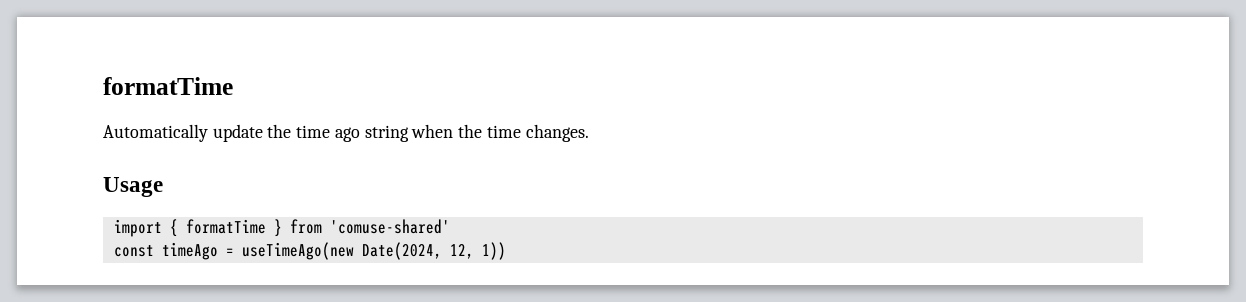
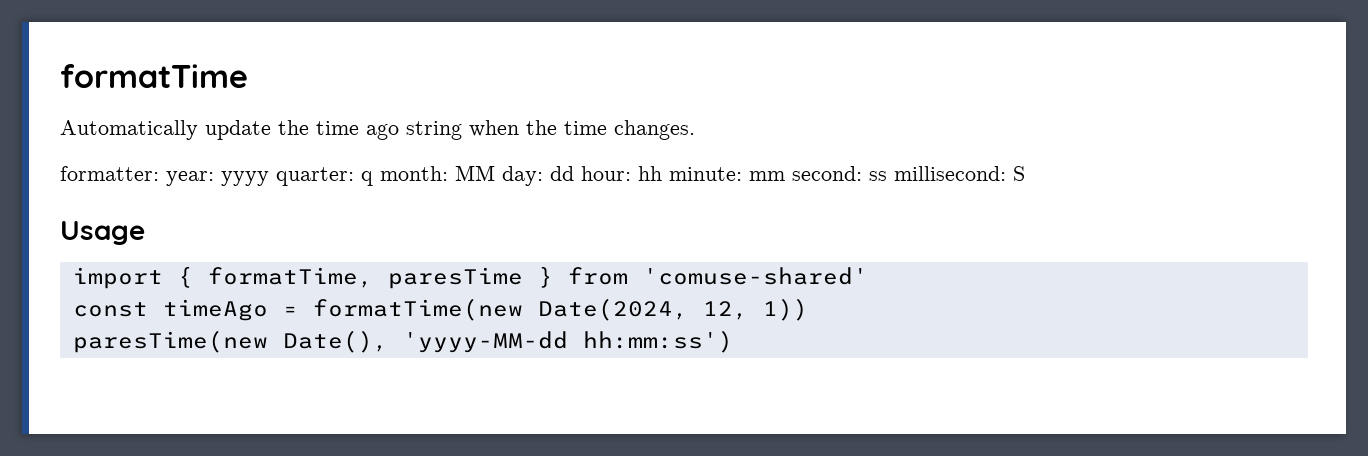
(589, 133) none -> [60,165,1025,186] // formatter: year: yyyy quarter: q month: MM day: dd hour: hh minute: mm second: ss millisecond: S
[185,219,266,234] formatTime -> [207,267,523,289] formatTime, paresTime
[241,242,354,260] useTimeAgo(new -> [312,298,523,321] formatTime(new
(506, 251) none -> [72,330,733,353] // paresTime(new Date(), 'yyyy-MM-dd hh:mm:ss')

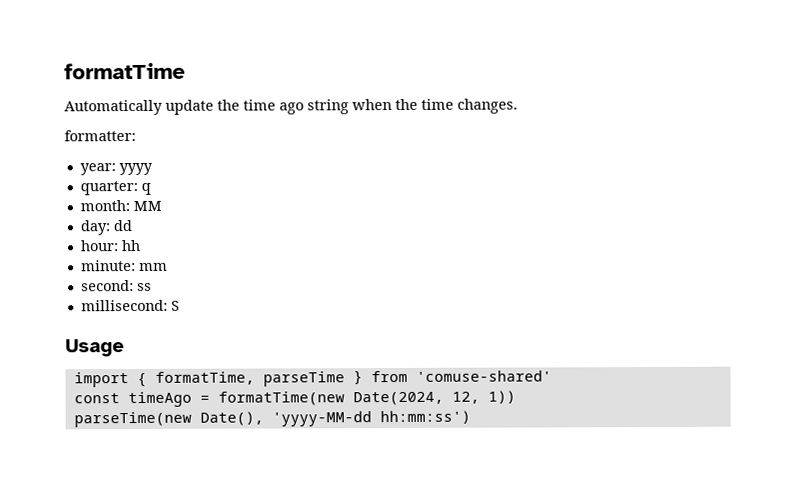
(159, 173) none -> (136, 136) //
(269, 178) none -> (153, 169) //
(373, 178) none -> (151, 188) //
(495, 173) none -> (162, 206) //
(574, 173) none -> (132, 226) //
(662, 173) none -> (141, 245) //
(785, 176) none -> (168, 266) //
(887, 176) none -> (152, 287) //
[387,267,523,289] paresTime -> [262,371,345,387] parseTime
[72,330,268,353] paresTime(new -> [73,411,192,428] parseTime(new

